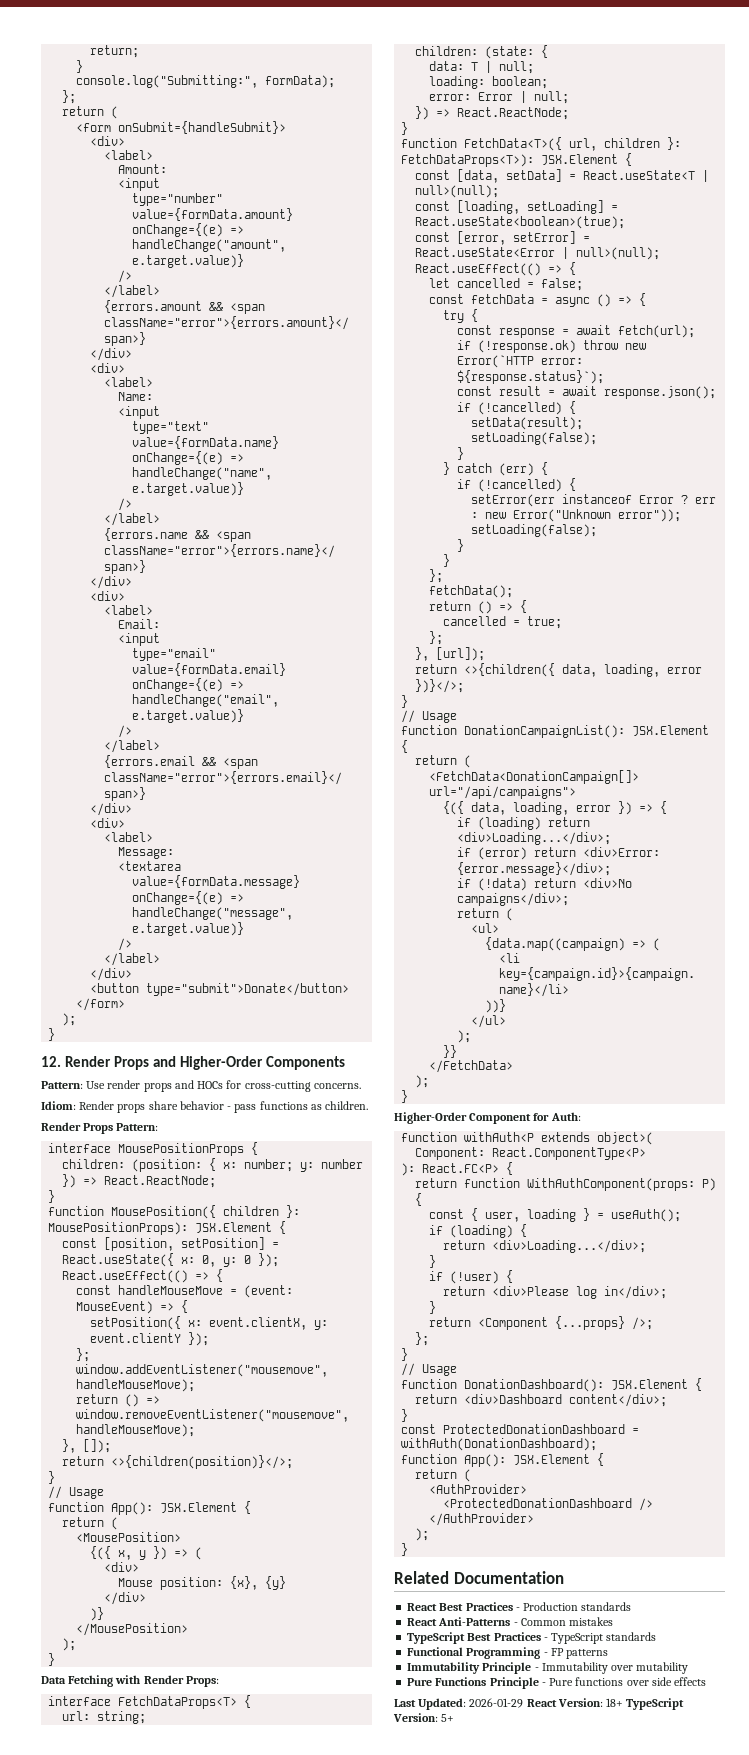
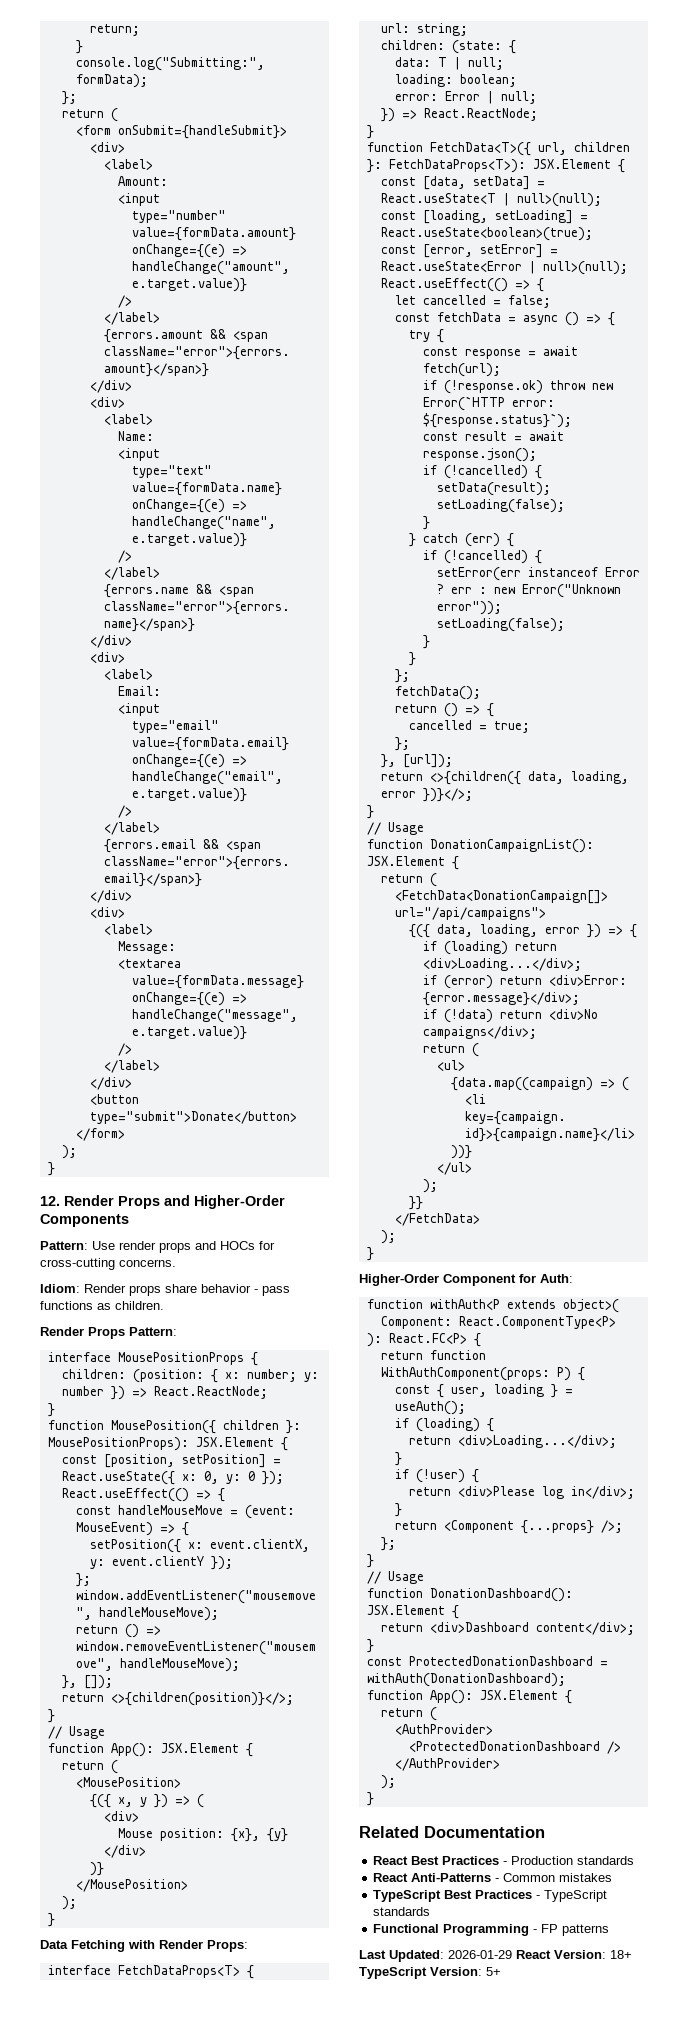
[407,1662,689,1674] [407,1677,707,1689] // Immutability Principle - Immutability over mutability // Pure Functions Principle - Pure functions over side effects -> (610, 1930) none

